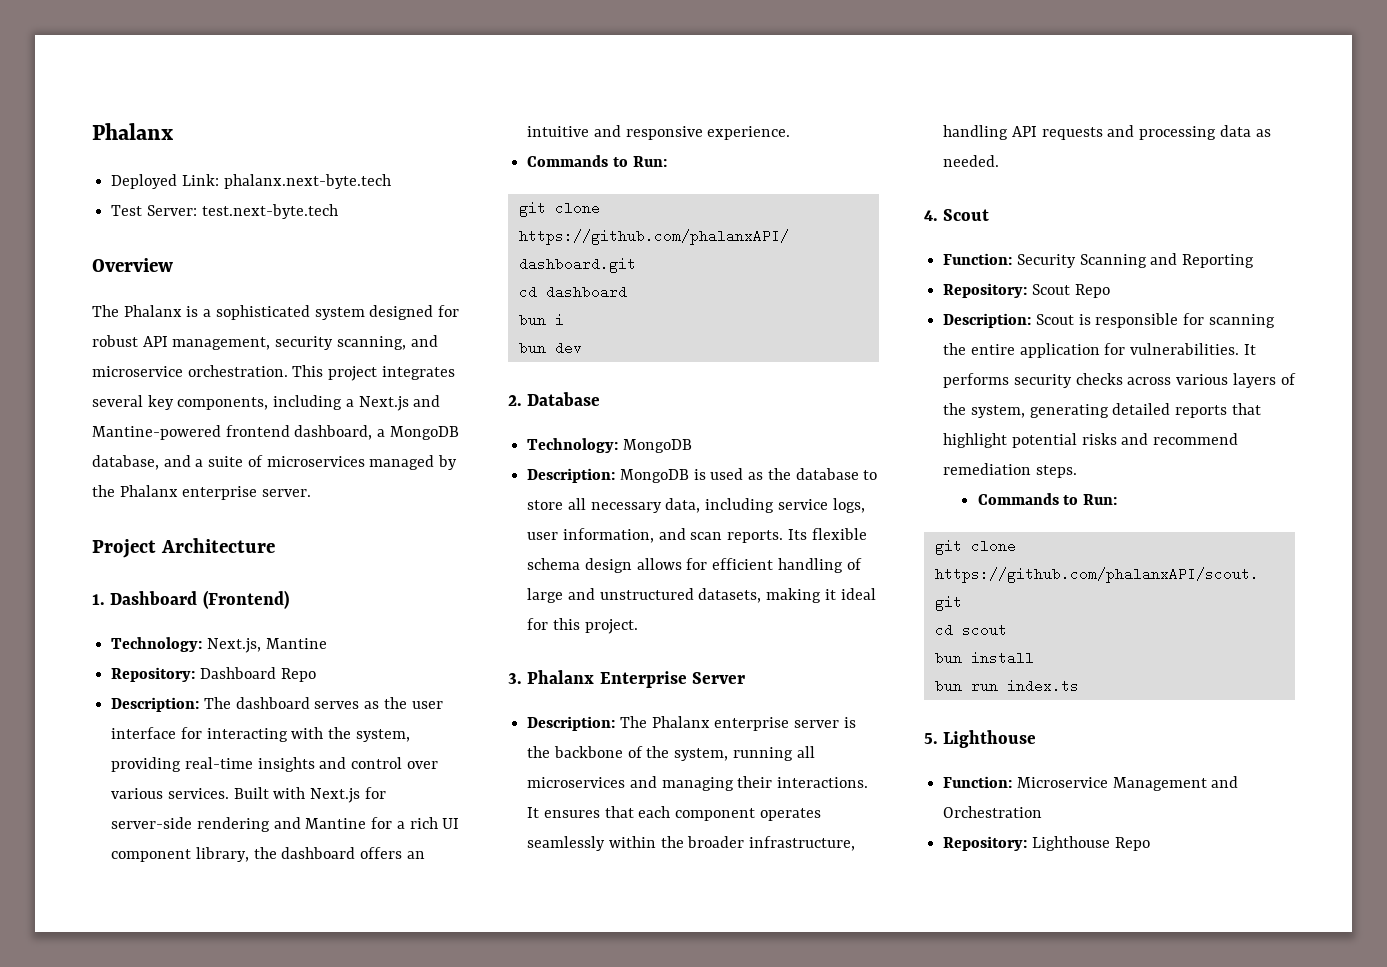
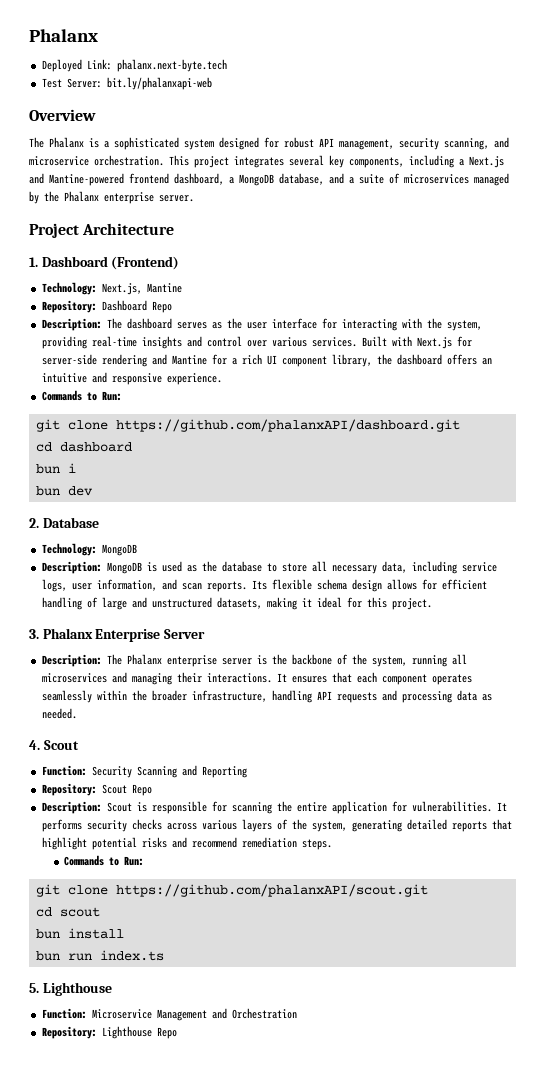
[201,204,338,219] test.next-byte.tech -> [106,77,212,90] bit.ly/phalanxapi-web

